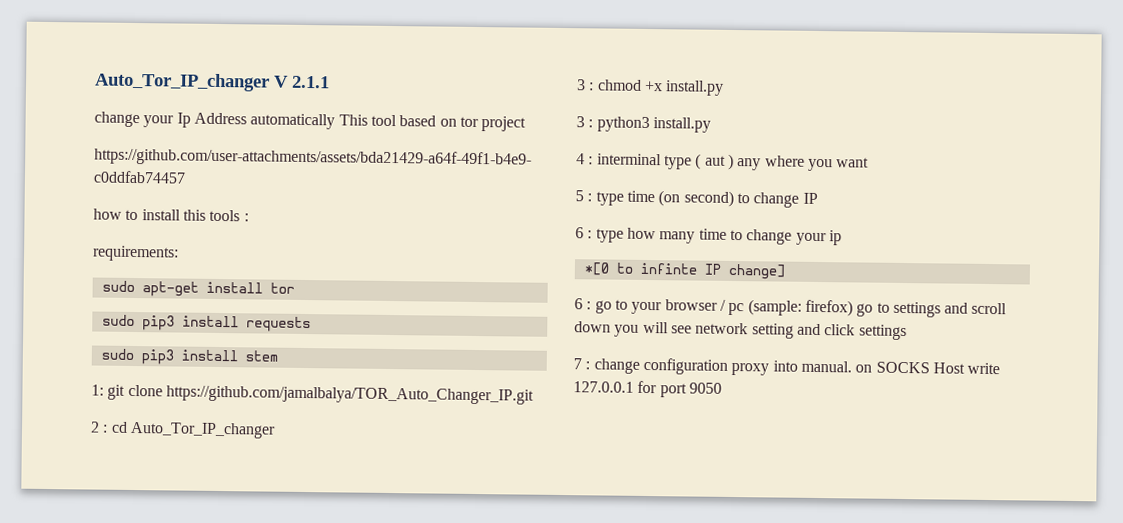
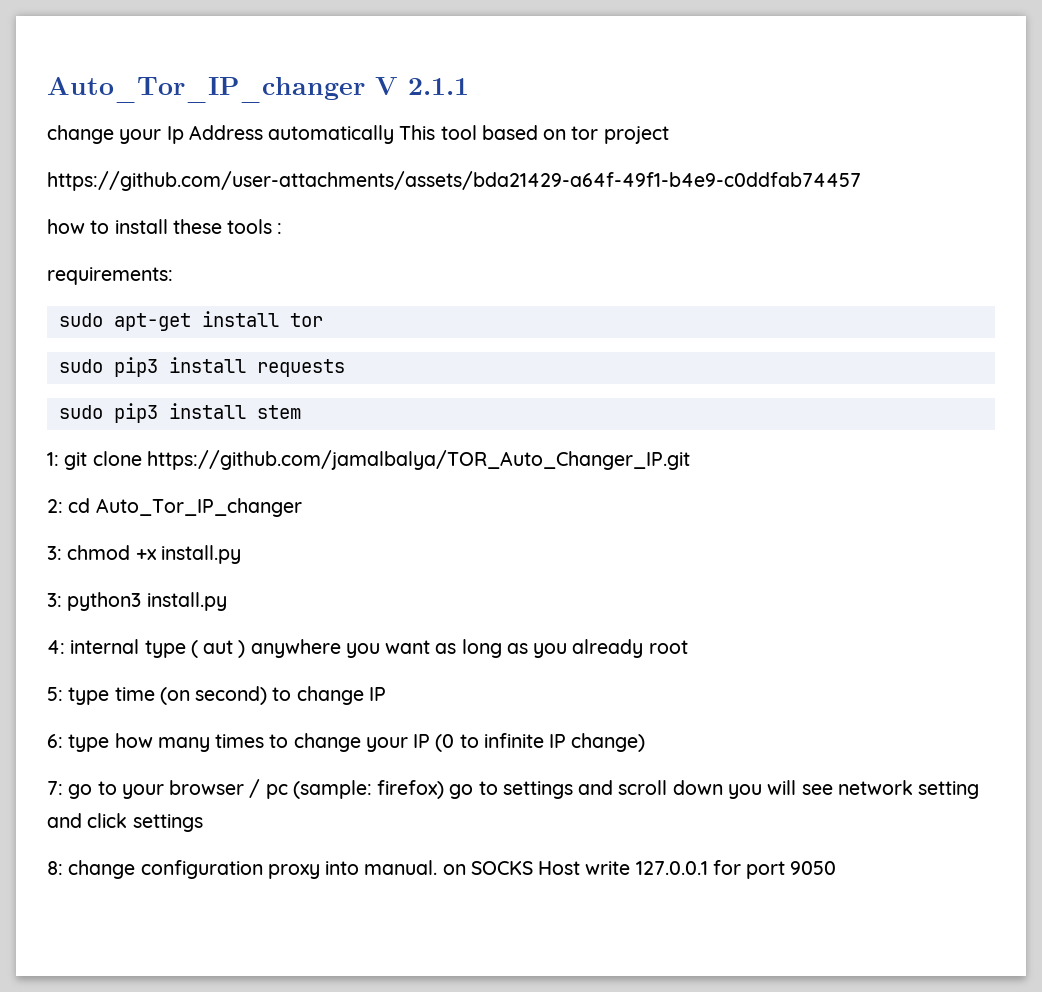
[182,209,206,221] this -> [172,219,222,234] these
[90,421,109,433] 2 : -> [47,499,63,513] 2:
[577,79,595,91] 3 : -> [47,546,62,560] 3:
[576,116,594,128] 3 : -> [47,593,62,607] 3:
[576,153,662,166] 4 : interminal -> [47,639,140,654] 4: internal
[737,155,805,171] any where -> [250,639,341,658] anywhere
[575,190,593,202] // 5 : -> [435,639,688,658] [47,687,63,701] as long as you already root // 5:
[575,227,593,239] 6 : -> [47,734,63,748] 6:
[698,228,727,240] time -> [215,734,265,748] times
[828,230,842,246] [583,262,785,280] [574,298,592,310] ip // *[0 to infinte IP change] // 6 : -> [413,733,646,752] [47,781,63,795] IP (0 to infinite IP change) // 7:
[573,358,591,370] 7 : -> [47,861,63,875] 8:

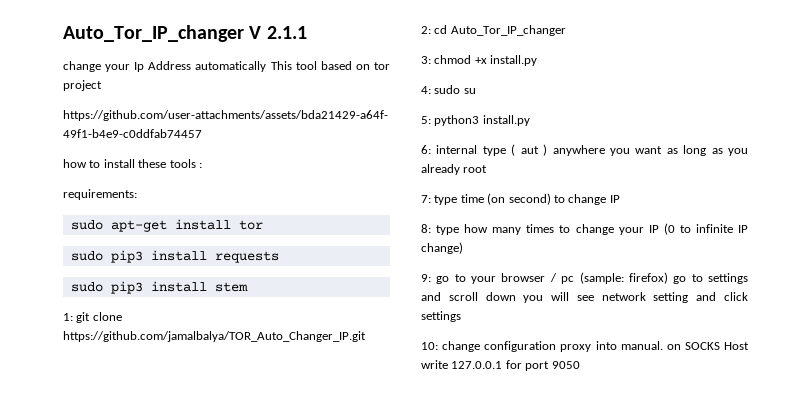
[47,593,62,607] 3: -> [421,85,476,94] [421,116,431,124] 4: sudo su // 5:
[47,640,65,654] 4: -> [421,145,431,154] 6:
[47,687,63,701] 5: -> [421,195,431,203] 7:
[47,734,63,748] 6: -> [421,224,431,233] 8:
[47,781,63,795] 7: -> [421,274,431,282] 9:
[47,861,63,875] 8: -> [421,342,438,350] 10:

